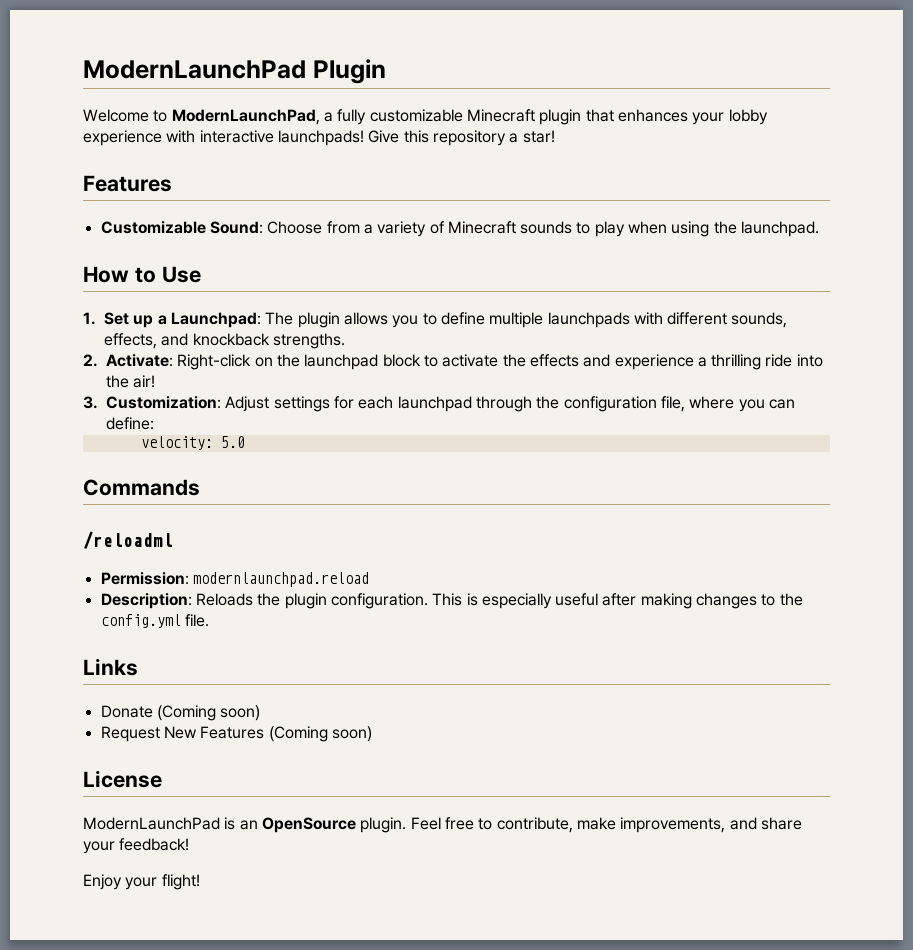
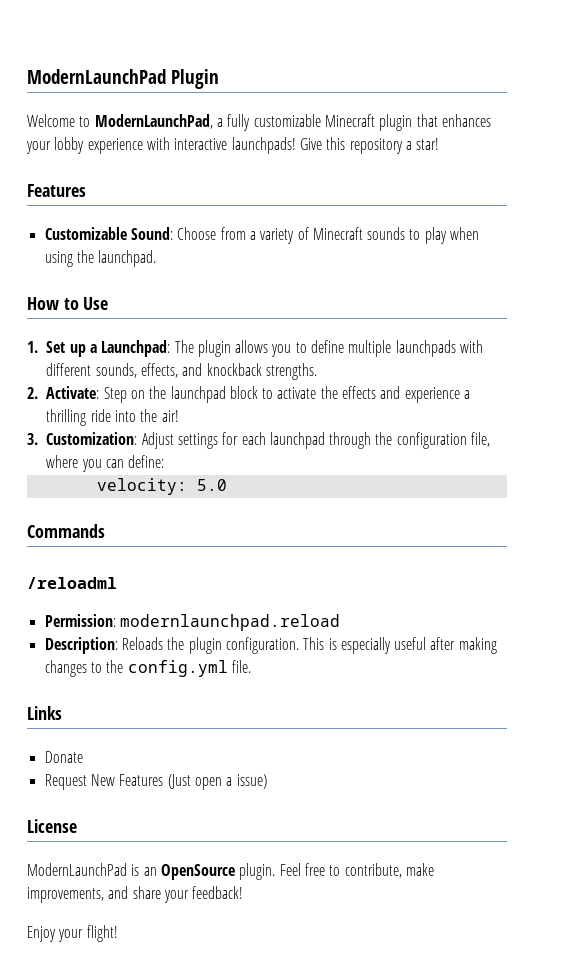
[177,354,252,370] Right-click -> [103,387,127,403] Step
[156,705,261,721] (Coming soon) -> (83, 757) none
[268,726,372,742] (Coming soon) -> [167,774,267,790] (Just open a issue)

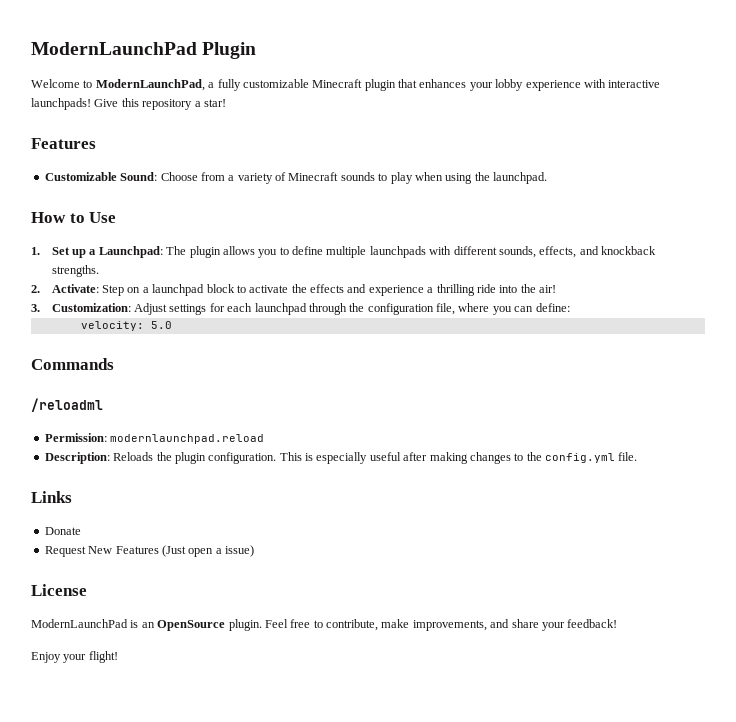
[149,386,167,399] the -> [142,287,149,293] a

